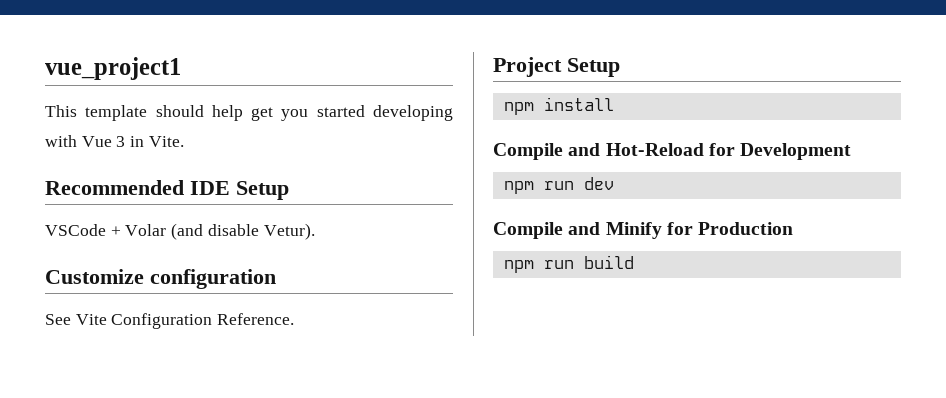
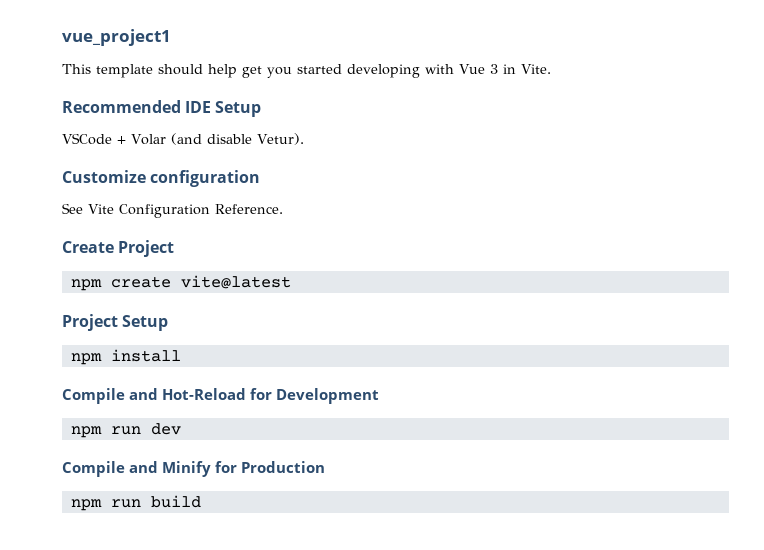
(295, 319) none -> [62,240,175,257] [70,275,291,291] // Create Project // npm create vite@latest

